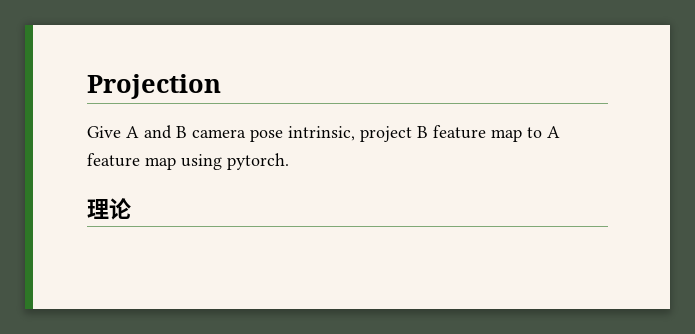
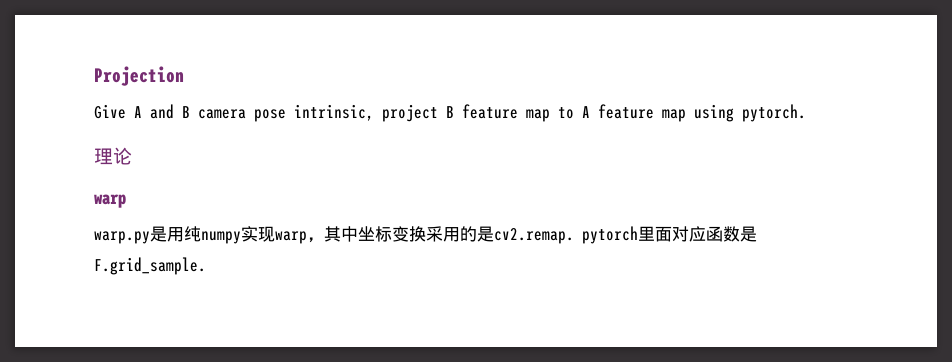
(131, 209) none -> [94,194,126,208] [94,226,757,244] [94,257,206,275] // warp // warp.py是用纯numpy实现warp，其中坐标变换采用的是cv2.remap. pytorch里面对应函数是F.grid_sample.

